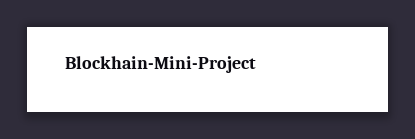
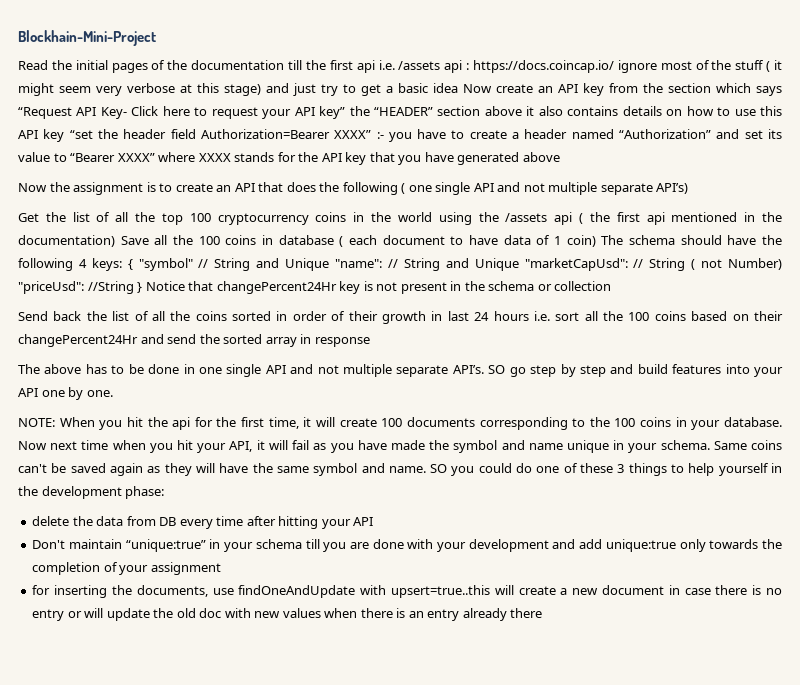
(256, 64) none -> [18,60,783,73] [18,83,782,96] [18,106,783,119] [18,129,782,142] [18,152,560,165] [18,182,689,195] [18,212,783,225] [18,235,782,247] [18,258,783,271] [18,281,612,294] [18,311,783,324] [18,334,370,347] [18,364,783,377] [18,387,113,400] [18,417,782,430] [18,440,783,453] [18,463,783,476] [18,486,165,499] [32,516,374,529] [32,539,782,552] [32,562,221,575] [32,585,782,598] [32,608,543,621] // Read the initial pages of the documentation till the first api i.e. /assets api : https://docs.coincap.io/ ignore most of the stuff ( it might seem very verbose at this stage) and just try to get a basic idea Now create an API key from the section which says “Request API Key- Click here to request your API key” the “HEADER” section above it also contains details on how to use this API key “set the header field Authorization=Bearer XXXX” :- you have to create a header named “Authorization” and set its value to “Bearer XXXX” where XXXX stands for the API key that you have generated above // Now the assignment is to create an API that does the following ( one single API and not multiple separate API’s) // Get the list of all the top 100 cryptocurrency coins in the world using the /assets api ( the first api mentioned in the documentation) Save all the 100 coins in database ( each document to have data of 1 coin) The schema should have the following 4 keys: { "symbol" // String and Unique "name": // String and Unique "marketCapUsd": // String ( not Number) "priceUsd": //String } Notice that changePercent24Hr key is not present in the schema or collection // Send back the list of all the coins sorted in order of their growth in last 24 hours i.e. sort all the 100 coins based on their changePercent24Hr and send the sorted array in response // The above has to be done in one single API and not multiple separate API’s. SO go step by step and build features into your API one by one. // NOTE: When you hit the api for the first time, it will create 100 documents corresponding to the 100 coins in your database. Now next time when you hit your API, it will fail as you have made the symbol and name unique in your schema. Same coins can't be saved again as they will have the same symbol and name. SO you could do one of these 3 things to help yourself in the development phase: // delete the data from DB every time after hitting your API // Don't maintain “unique:true” in your schema till you are done with your development and add unique:true only towards the completion of your assignment // for inserting the documents, use findOneAndUpdate with upsert=true..this will create a new document in case there is no entry or will update the old doc with new values when there is an entry already there

